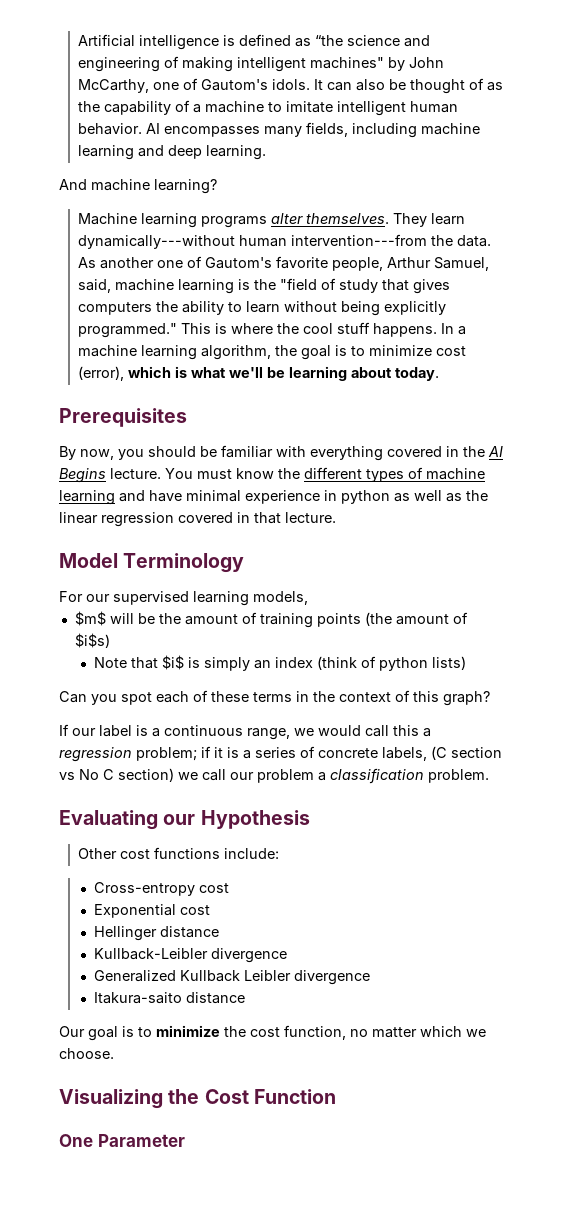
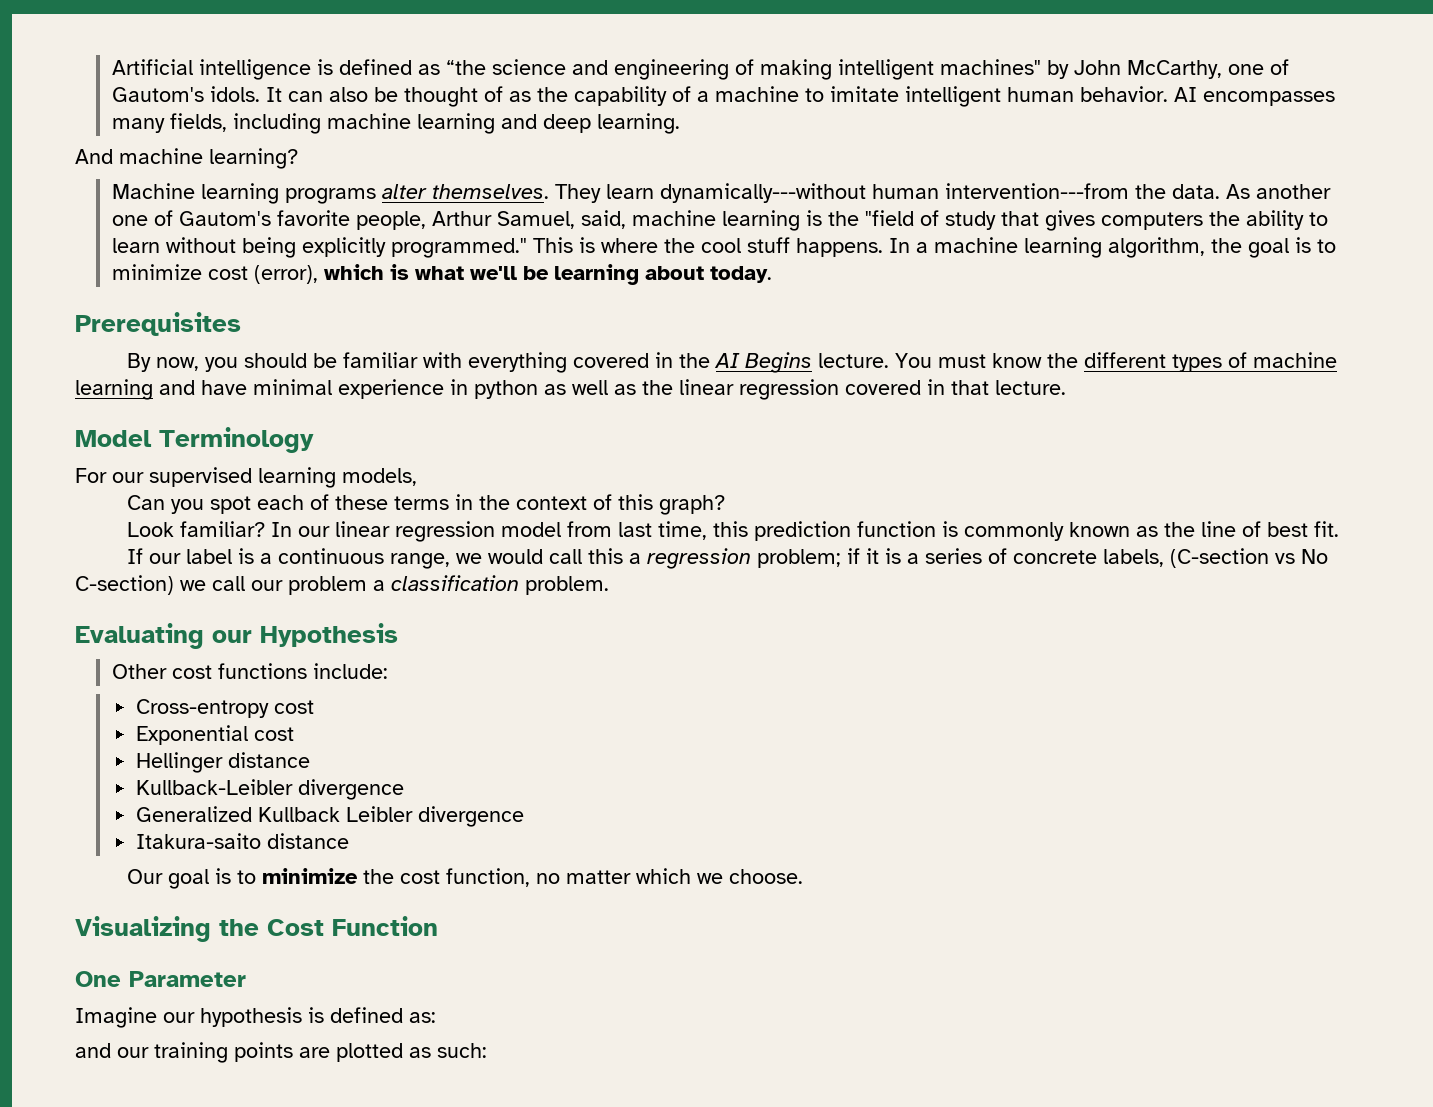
[74,611,468,628] [74,633,110,648] [94,655,467,671] // $m$ will be the amount of training points (the amount of $i$s) // Note that $i$ is simply an index (think of python lists) -> (417, 477) none
(490, 698) none -> [127,521,1340,542] // Look familiar? In our linear regression model from last time, this prediction function is commonly known as the line of best fit.
[431,746,502,760] [59,768,174,782] (C section vs No C section) -> [1170,548,1329,568] [75,575,174,595] (C-section vs No C-section)
(185, 1140) none -> [75,1007,436,1028] [75,1042,487,1063] // Imagine our hypothesis is defined as: // and our training points are plotted as such:

